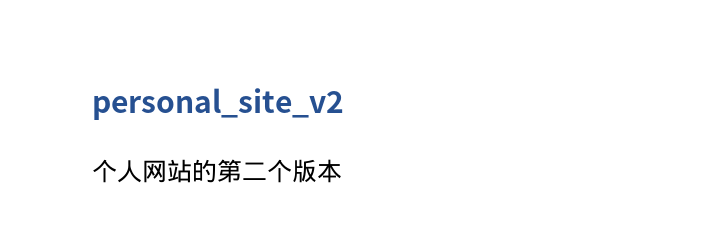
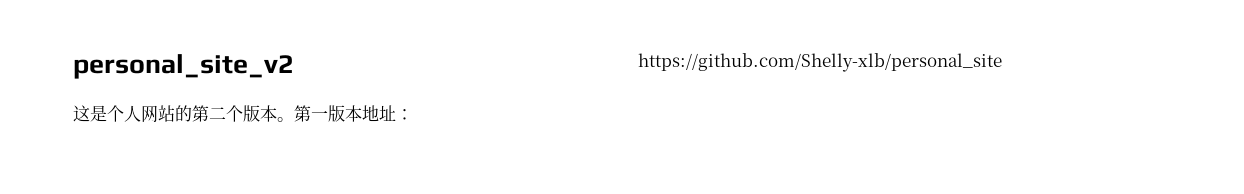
(344, 104) none -> [73,105,107,122] 这是
(342, 171) none -> [277,105,413,122] [638,53,1002,72] 。第一版本地址：https://github.com/Shelly-xlb/personal_site

